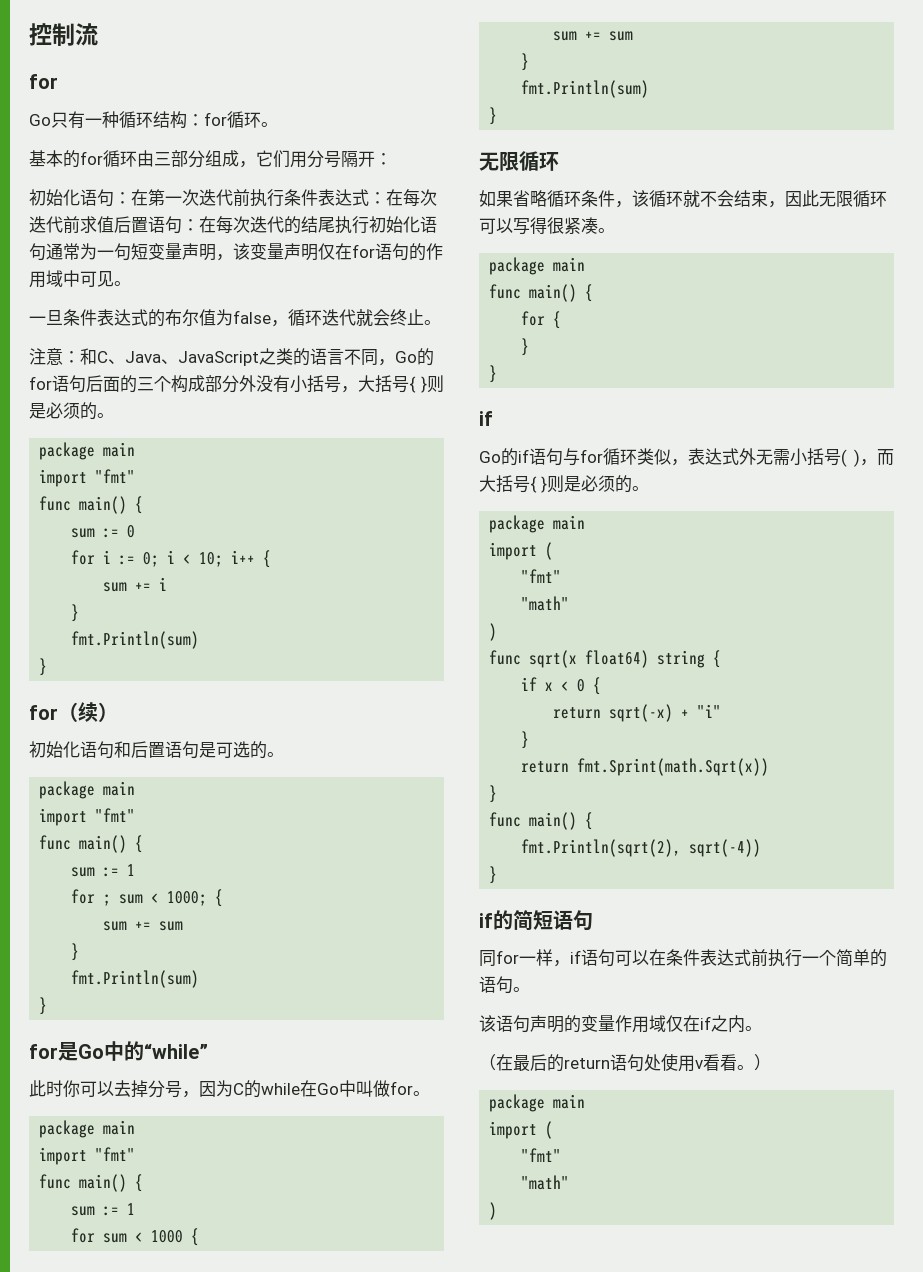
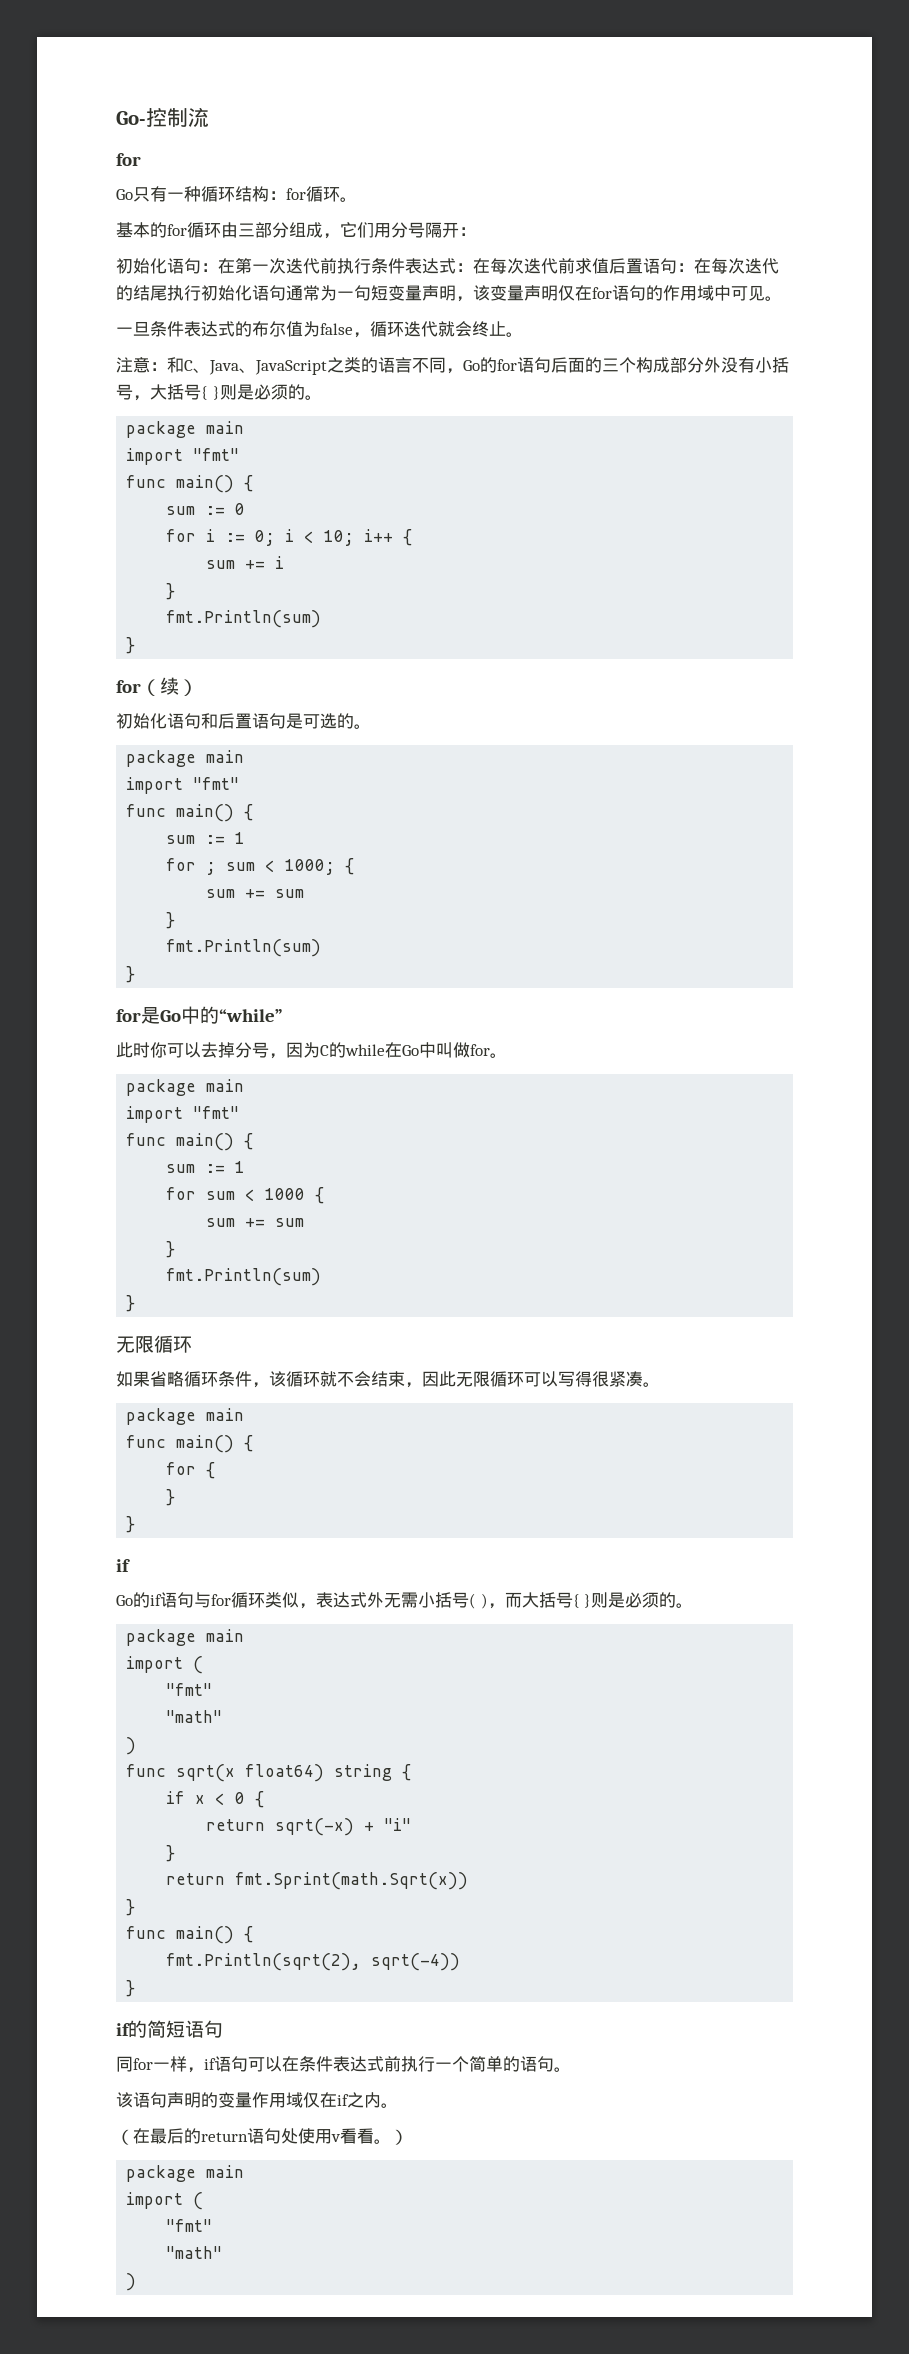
(29, 34) none -> [116,111,146,125] Go-

